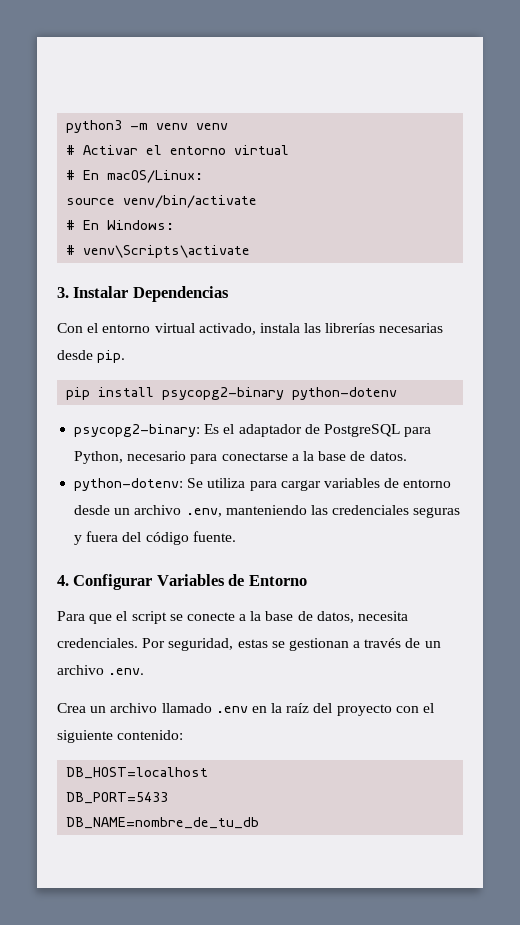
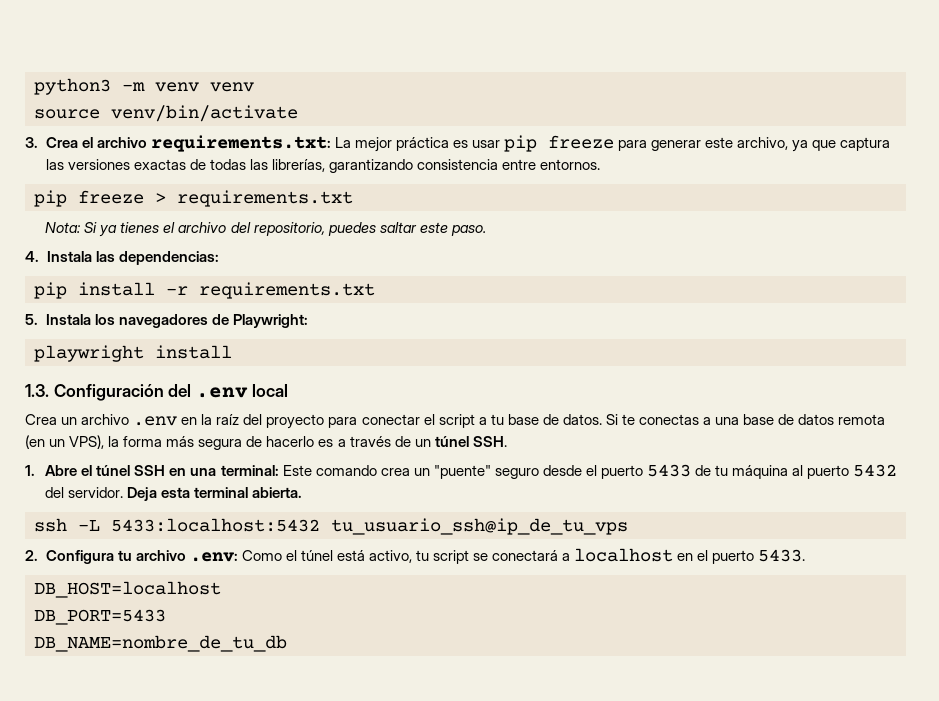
[66,145,290,155] [66,170,204,183] [66,195,258,208] [66,220,175,230] [66,245,251,258] [57,286,229,302] [57,323,444,335] [57,350,126,363] [66,387,398,400] [74,424,432,437] [74,451,407,464] [74,478,452,491] [74,505,461,518] [74,531,236,545] [57,574,307,590] [57,611,409,624] [57,638,441,651] [57,665,145,675] # Activar el entorno virtual // # En macOS/Linux: // source venv/bin/activate // # En Windows: // # venv\Scripts\activate // 3. Instalar Dependencias // Con el entorno virtual activado, instala las librerías necesarias desde pip. // pip install psycopg2-binary python-dotenv // psycopg2-binary: Es el adaptador de PostgreSQL para Python, necesario para conectarse a la base de datos. // python-dotenv: Se utiliza para cargar variables de entorno desde un archivo .env, manteniendo las credenciales seguras y fuera del código fuente. // 4. Configurar Variables de Entorno // Para que el script se conecte a la base de datos, necesita credenciales. Por seguridad, estas se gestionan a través de un archivo .env. -> [34,105,298,122] [25,135,891,152] [45,159,601,173] [34,190,353,207] [45,222,486,237] [25,251,219,265] [34,282,375,299] [25,314,308,328] [34,345,232,362] [25,384,289,401] source venv/bin/activate // 3. Crea el archivo requirements.txt: La mejor práctica es usar pip freeze para generar este archivo, ya que captura las versiones exactas de todas las librerías, garantizando consistencia entre entornos. // pip freeze > requirements.txt // Nota: Si ya tienes el archivo del repositorio, puedes saltar este paso. // 4. Instala las dependencias: // pip install -r requirements.txt // 5. Instala los navegadores de Playwright: // playwright install // 1.3. Configuración del .env local
[161,703,212,713] llamado -> (130, 419) none
[395,703,435,713] [57,730,184,743] con el siguiente contenido: -> [328,414,886,428] [25,435,507,450] [25,464,898,479] [45,487,303,501] [34,518,628,535] [25,548,806,564] para conectar el script a tu base de datos. Si te conectas a una base de datos remota (en un VPS), la forma más segura de hacerlo es a través de un túnel SSH. // 1. Abre el túnel SSH en una terminal: Este comando crea un "puente" seguro desde el puerto 5433 de tu máquina al puerto 5432 del servidor. Deja esta terminal abierta. // ssh -L 5433:localhost:5432 tu_usuario_ssh@ip_de_tu_vps // 2. Configura tu archivo .env: Como el túnel está activo, tu script se conectará a localhost en el puerto 5433.

